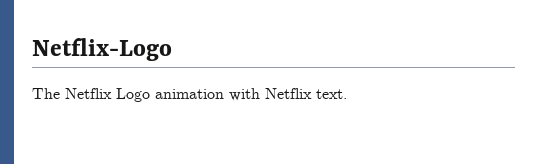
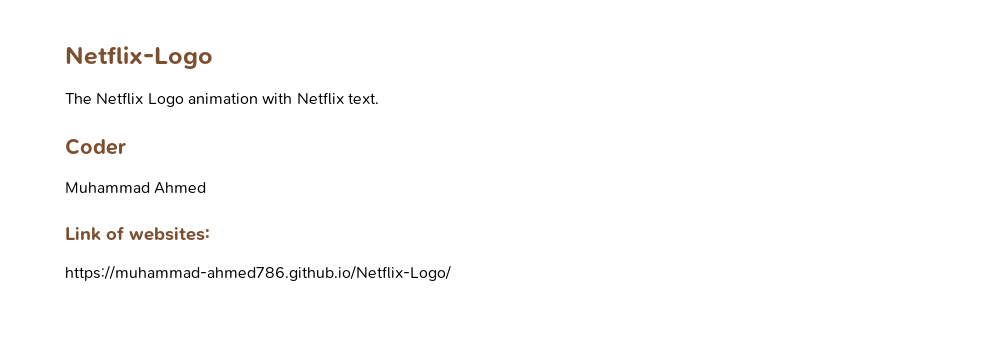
(347, 94) none -> [65,138,126,155] [65,182,207,194] [65,226,210,241] [65,265,451,281] // Coder // Muhammad Ahmed // Link of websites: // https://muhammad-ahmed786.github.io/Netflix-Logo/

